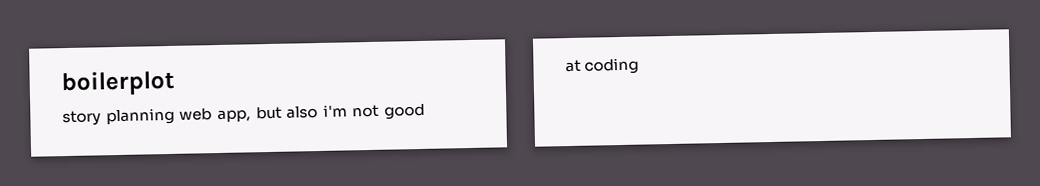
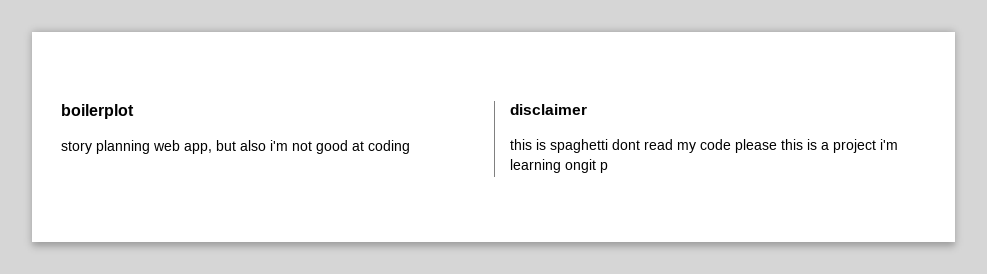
(640, 66) none -> [510,104,587,115] [510,139,898,153] [510,159,608,173] // disclaimer // this is spaghetti dont read my code please this is a project i'm learning ongit p

